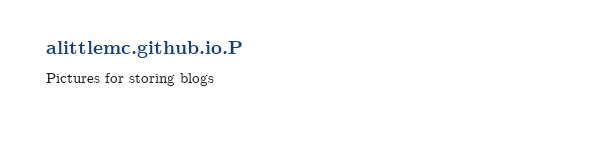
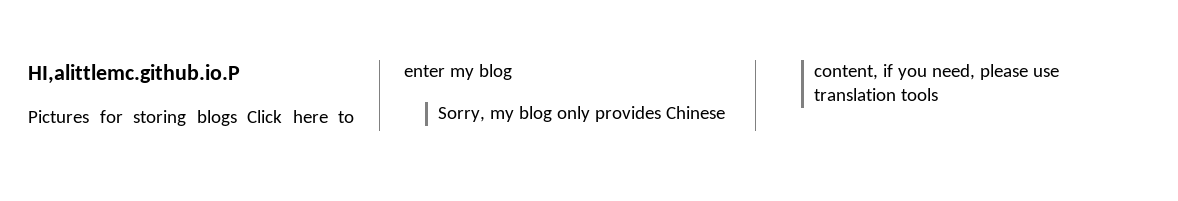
[46,41,243,58] alittlemc.github.io.P -> [28,64,240,84] HI,alittlemc.github.io.P
(214, 79) none -> [247,110,354,123] [404,64,512,80] [438,106,726,122] [814,64,1060,80] [814,88,939,101] Click here to enter my blog // Sorry, my blog only provides Chinese content, if you need, please use translation tools

